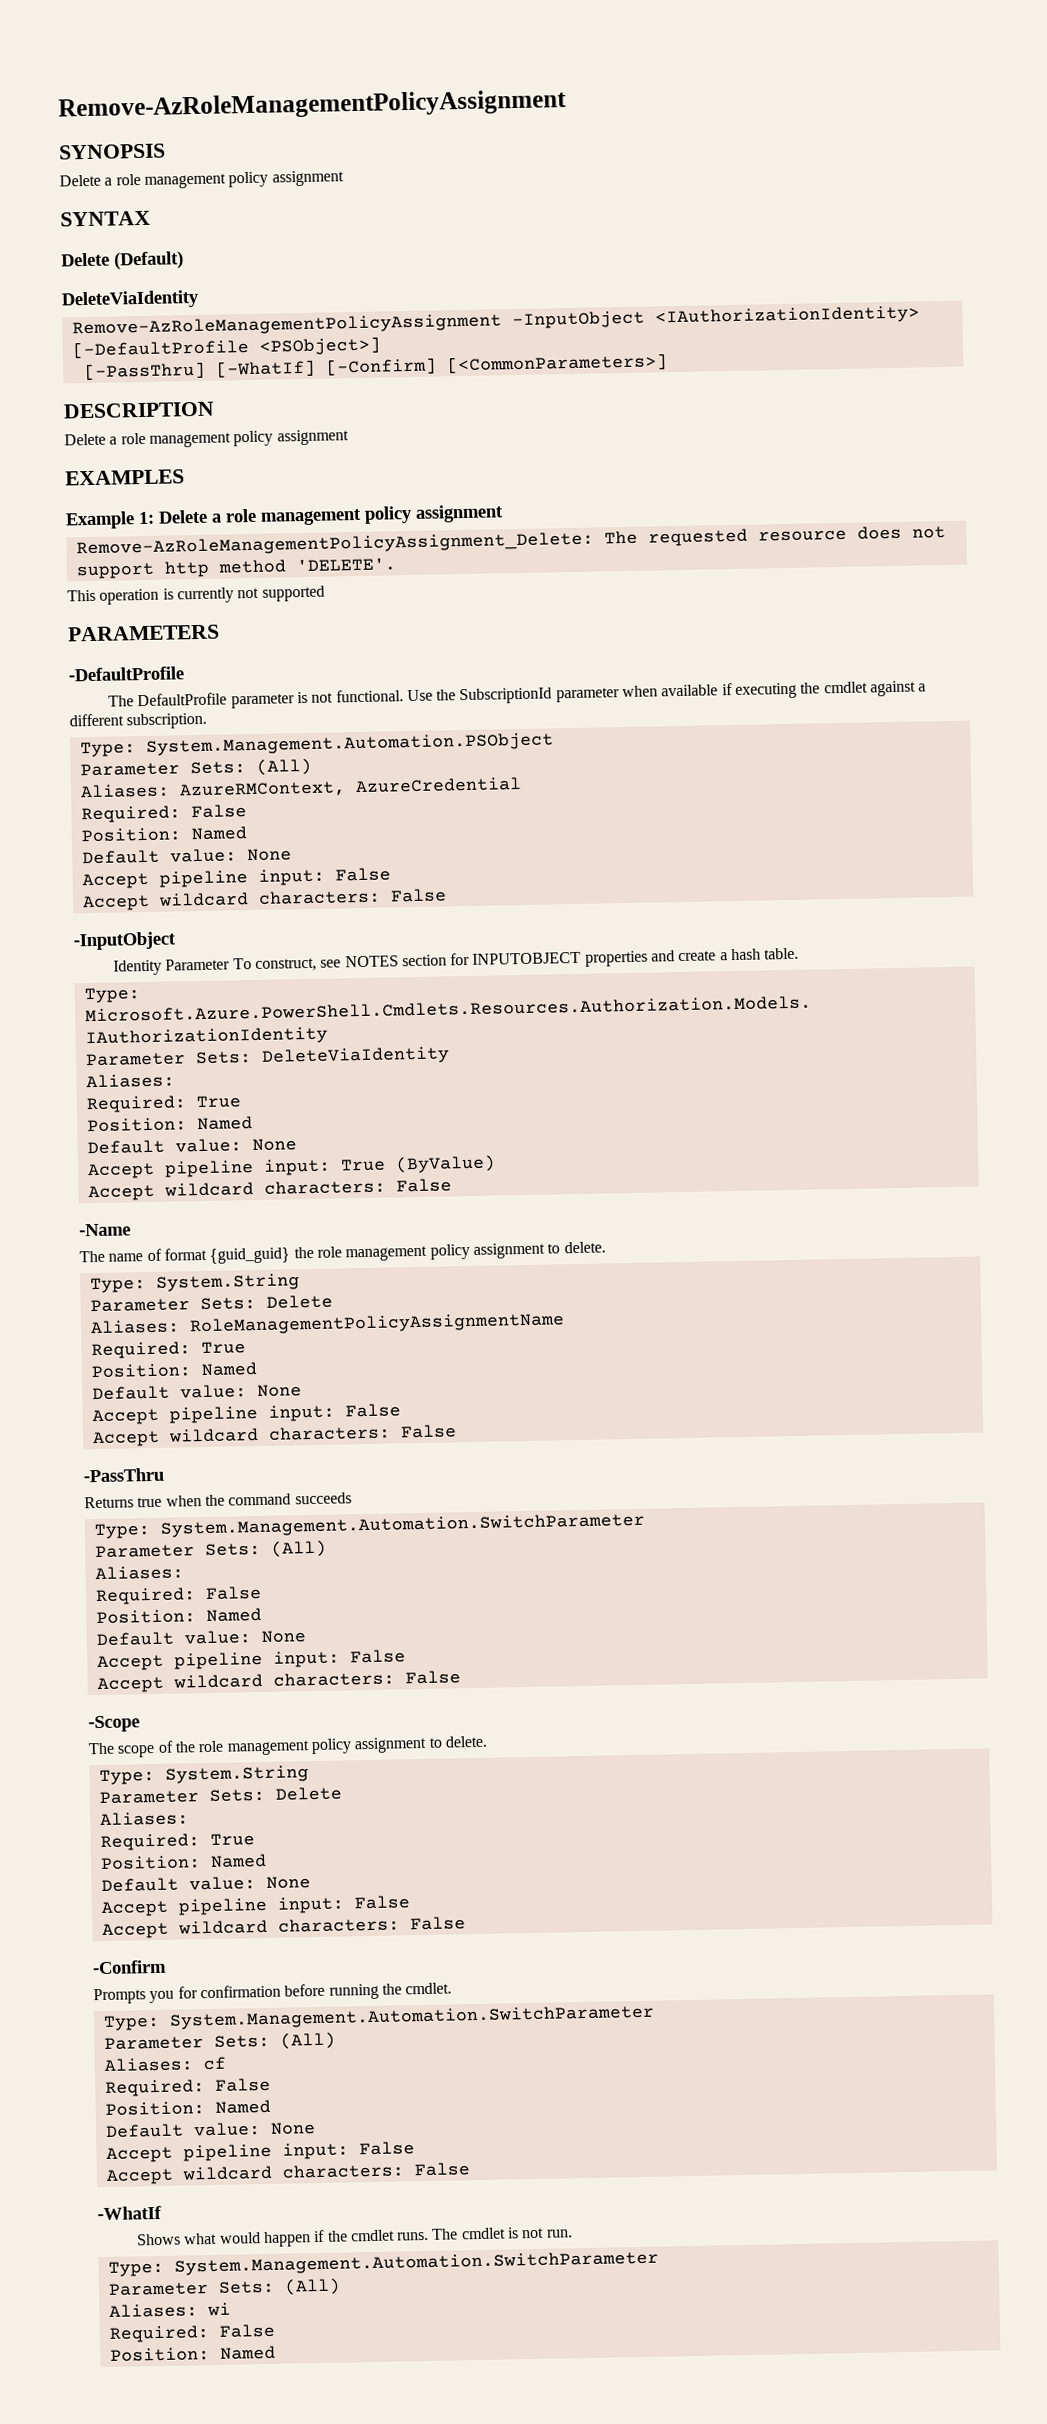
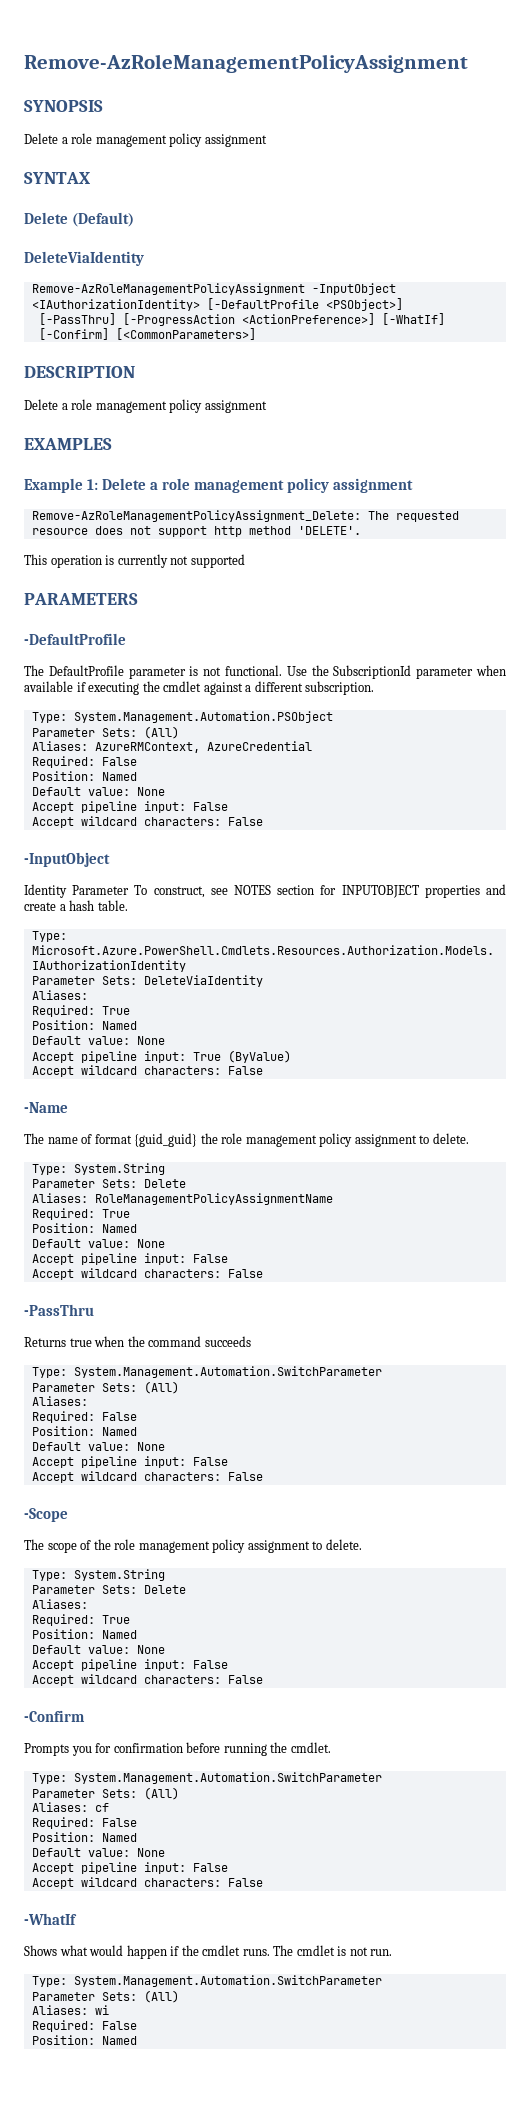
(206, 371) none -> [122,313,375,326] [-ProgressAction <ActionPreference>]

